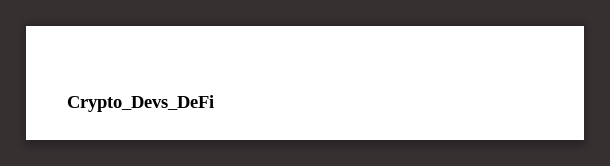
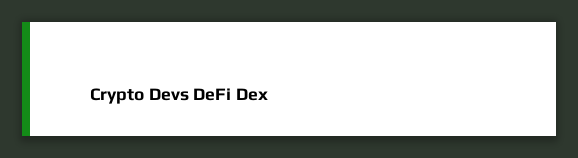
[67,95,214,112] Crypto_Devs_DeFi -> [90,88,269,104] Crypto Devs DeFi Dex

